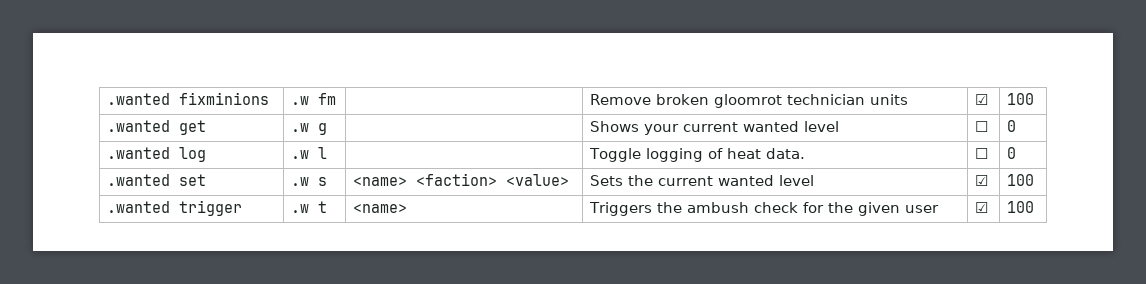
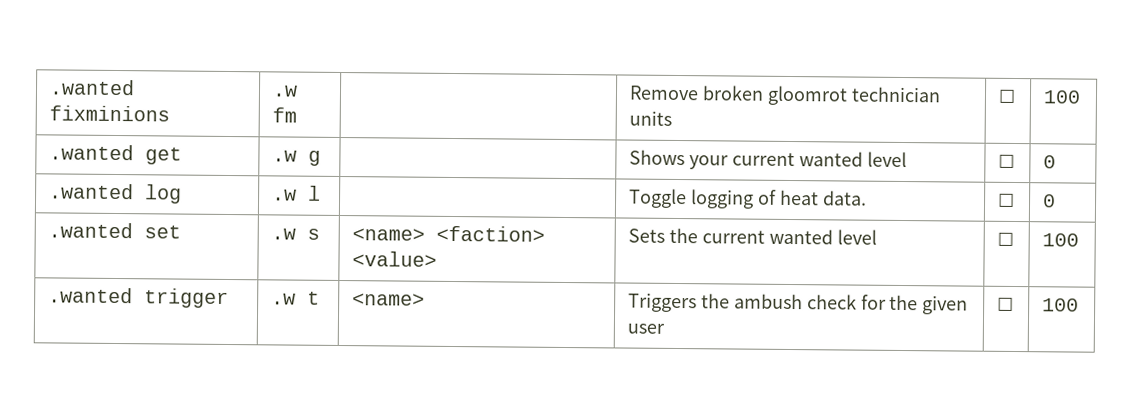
[975,94,989,105] ☑ -> [998,88,1017,104] ☐
[975,175,989,186] ☑ -> [997,231,1015,246] ☐
[975,202,989,213] ☑ -> [997,296,1015,311] ☐

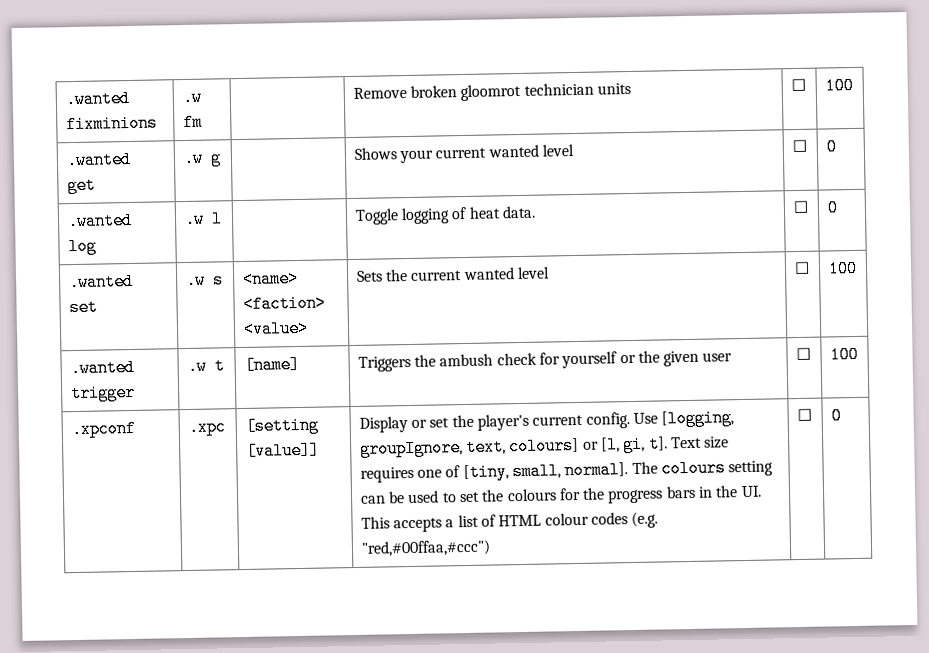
[352,293,426,306] <name> -> [243,355,300,374] [name]
(887, 302) none -> [561,351,636,369] yourself or
(1080, 305) none -> [70,419,136,439] [187,418,226,436] [244,416,319,435] [245,441,320,460] [358,409,735,433] [359,435,730,458] [359,459,774,483] [360,485,762,504] [360,511,659,533] [360,539,491,557] [796,408,812,422] [830,407,842,425] // .xpconf | .xpc | [setting [value]] | Display or set the player's current config. Use [logging, groupIgnore, text, colours] or [l, gi, t]. Text size requires one of [tiny, small, normal]. The colours setting can be used to set the colours for the progress bars in the UI. This accepts a list of HTML colour codes (e.g. "red,#00ffaa,#ccc") | ☐ | 0

